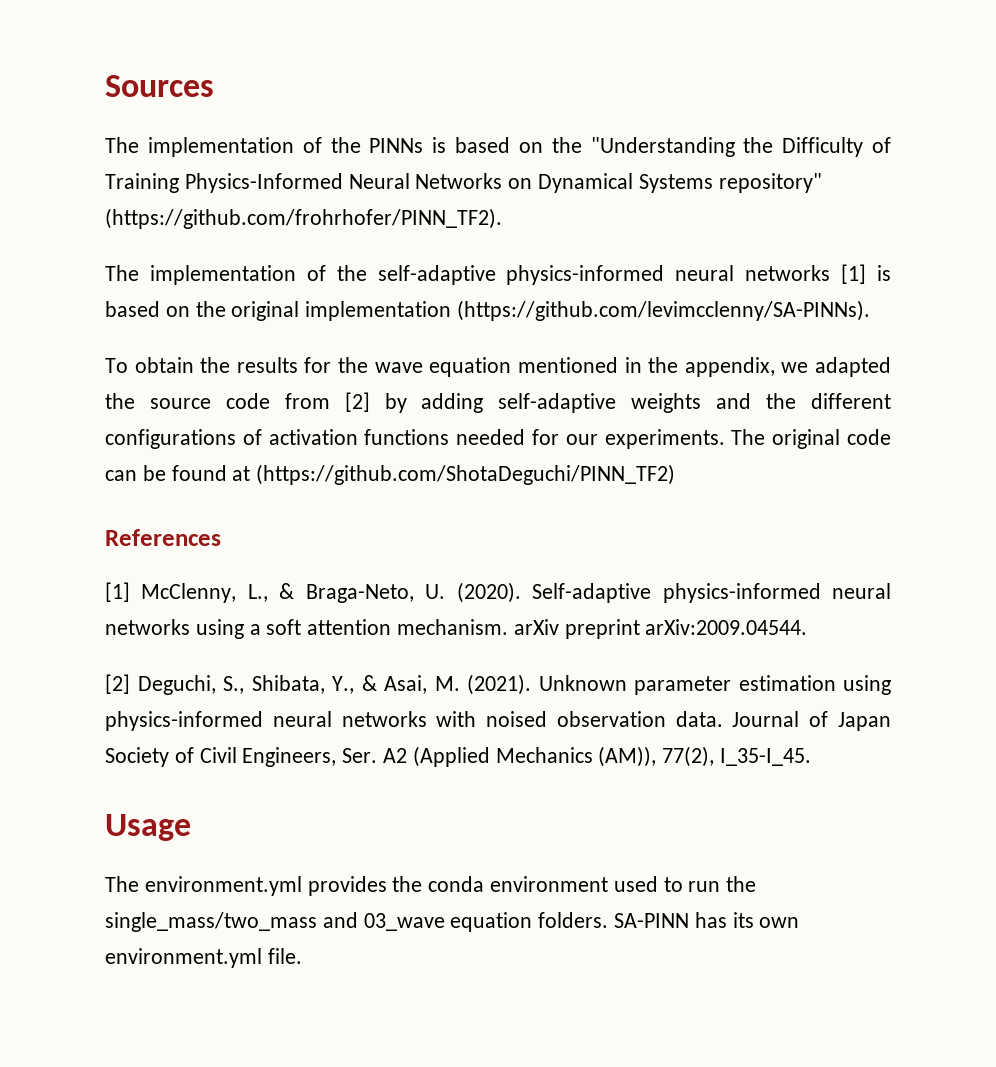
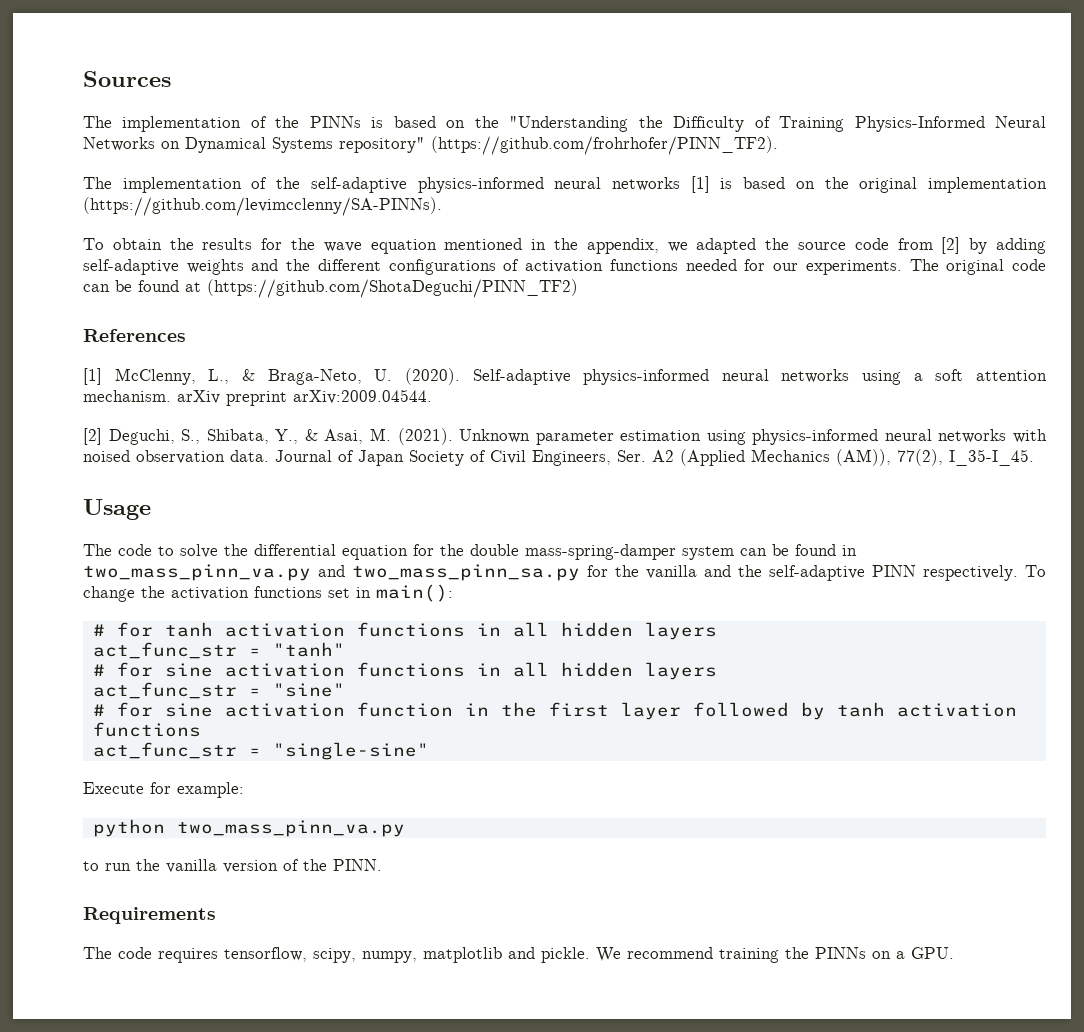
[144,876,757,896] [105,912,800,932] [105,948,302,968] environment.yml provides the conda environment used to run the single_mass/two_mass and 03_wave equation folders. SA-PINN has its own environment.yml file. -> [118,544,857,560] [83,564,1046,581] [83,584,453,602] [92,622,717,640] [92,642,345,659] [92,662,717,680] [92,682,345,699] [92,702,1017,720] [92,722,201,737] [92,742,429,760] [83,782,244,798] [92,819,405,837] [83,859,382,873] [83,907,216,924] [83,947,954,963] code to solve the differential equation for the double mass-spring-damper system can be found in two_mass_pinn_va.py and two_mass_pinn_sa.py for the vanilla and the self-adaptive PINN respectively. To change the activation functions set in main(): // # for tanh activation functions in all hidden layers // act_func_str = "tanh" // # for sine activation functions in all hidden layers // act_func_str = "sine" // # for sine activation function in the first layer followed by tanh activation functions // act_func_str = "single-sine" // Execute for example: // python two_mass_pinn_va.py // to run the vanilla version of the PINN. // Requirements // The code requires tensorflow, scipy, numpy, matplotlib and pickle. We recommend training the PINNs on a GPU.

